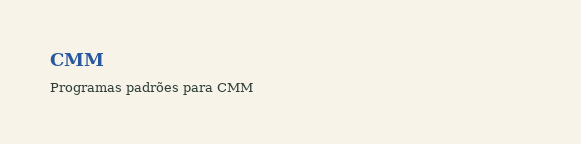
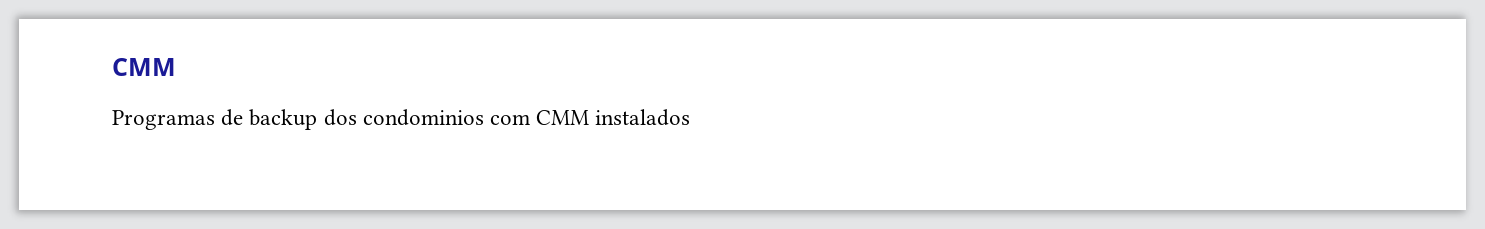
[126,82,253,95] padrões para CMM -> [221,109,691,130] de backup dos condominios com CMM instalados

